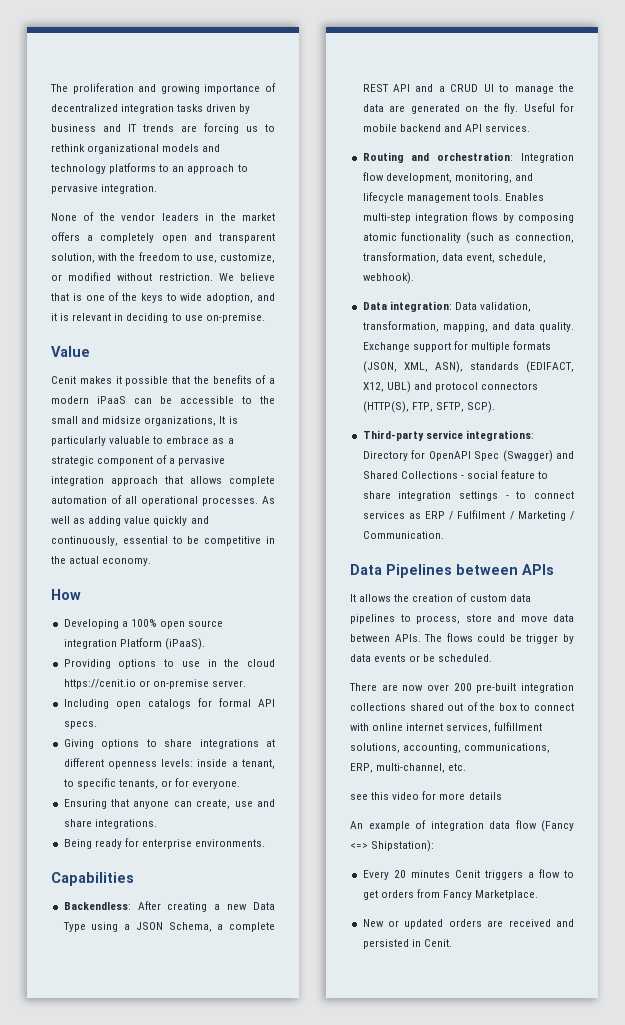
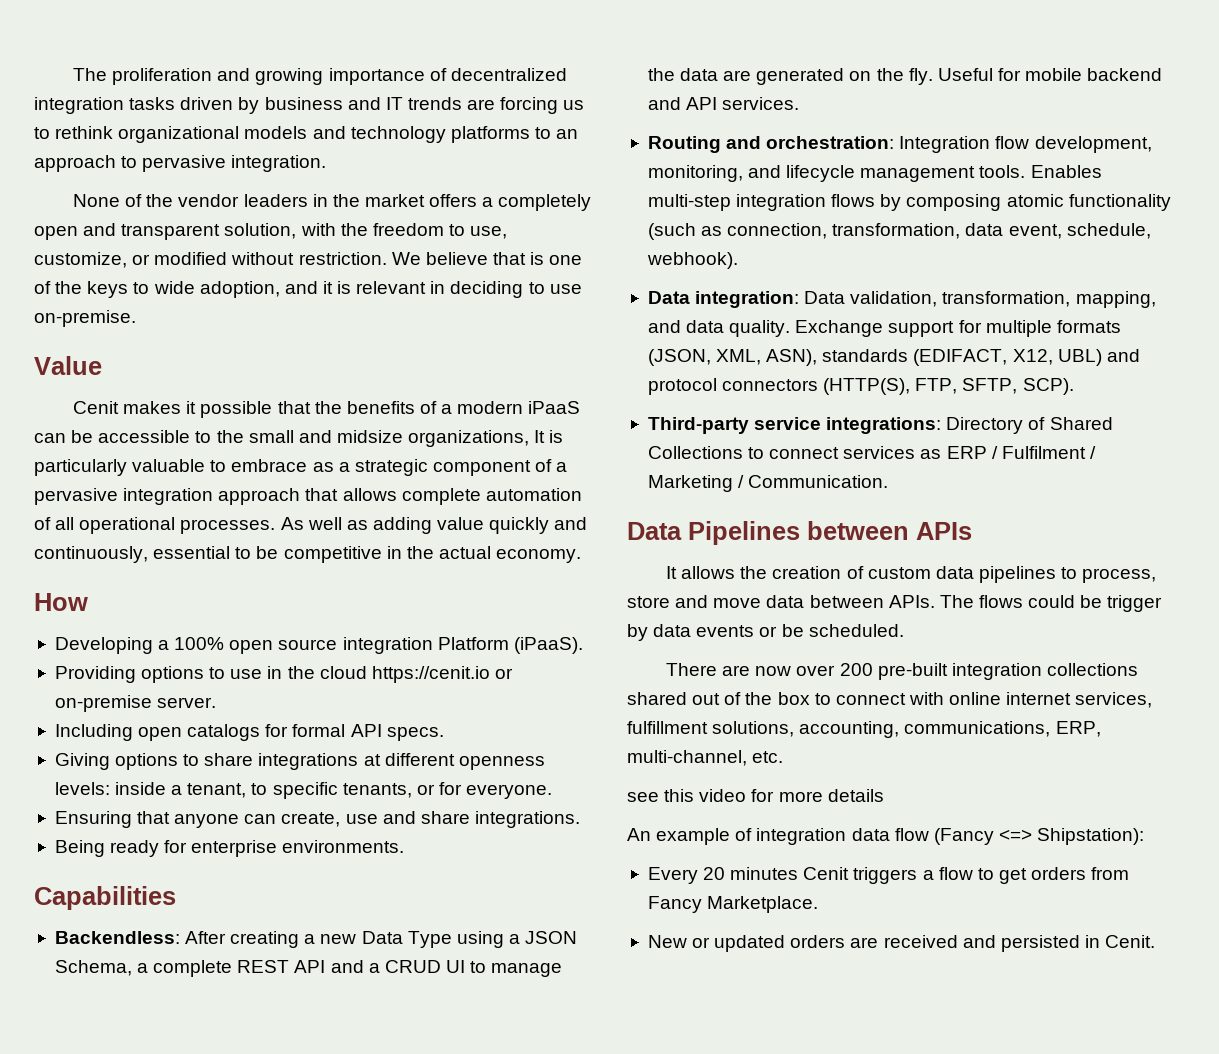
[411,450,574,462] [362,470,549,479] [362,491,509,501] for OpenAPI Spec (Swagger) and Shared Collections - social feature to share integration settings - -> [1028,417,1113,430] [647,446,743,459] of Shared Collections

